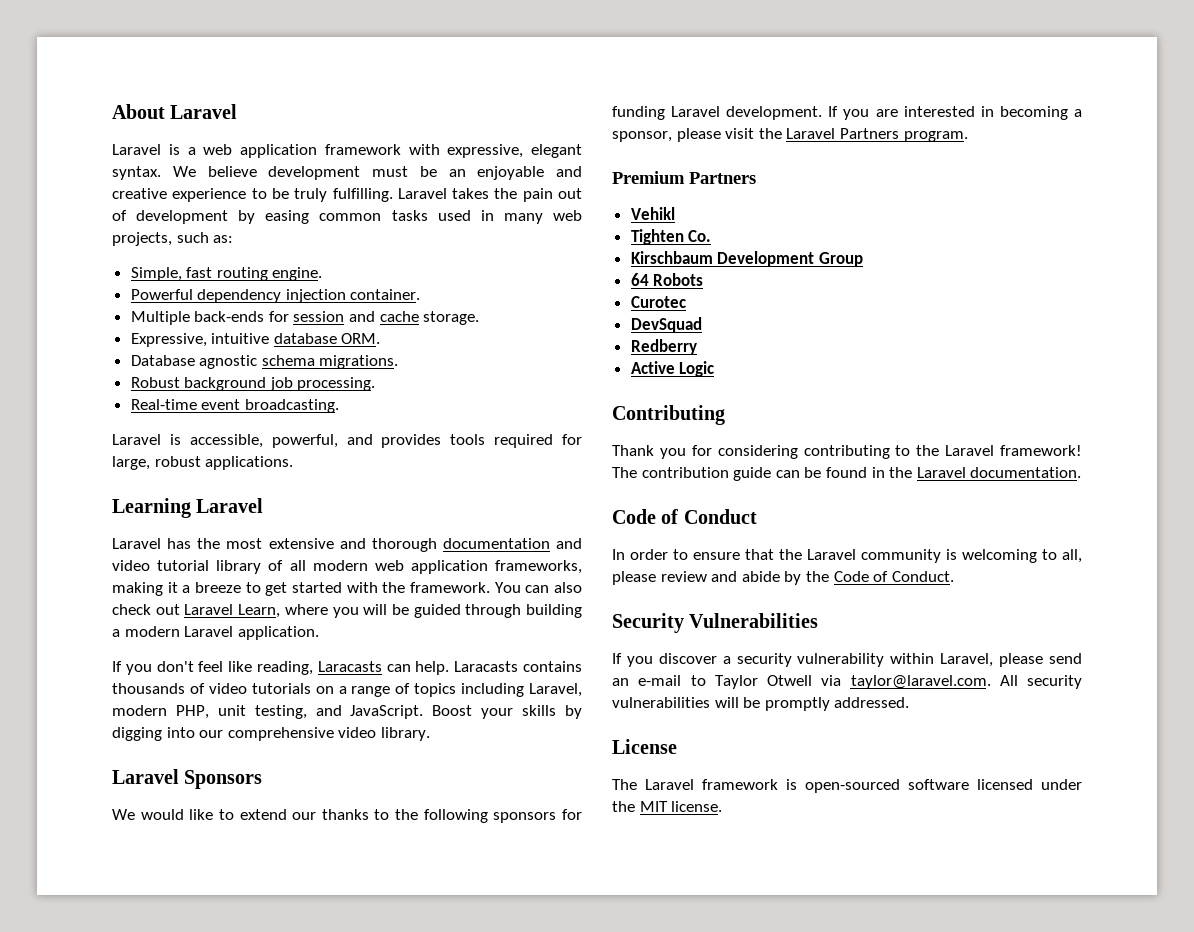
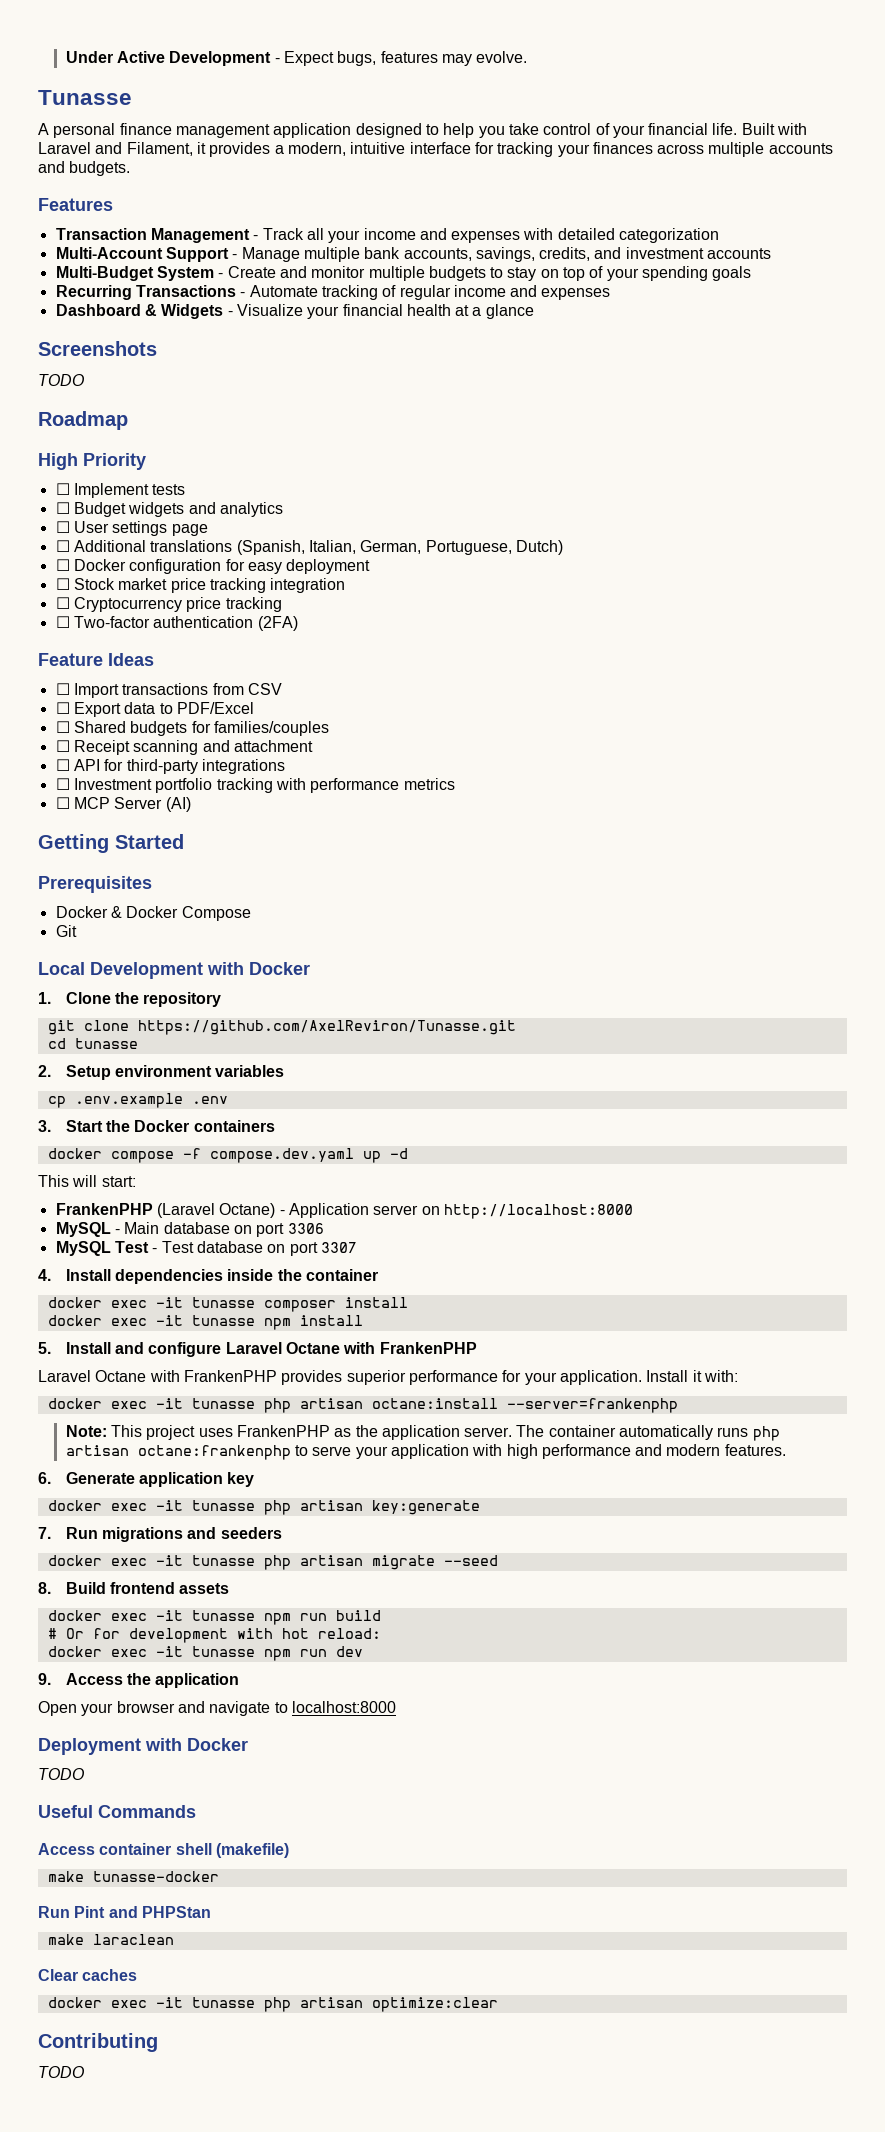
[112,104,238,119] [112,144,582,158] [112,166,582,180] [112,188,582,202] [112,210,582,224] [112,232,234,246] [130,267,323,281] [130,289,421,303] [130,311,480,325] [130,333,381,347] [130,355,399,369] [130,377,376,391] [130,399,339,413] [112,434,582,448] [112,456,294,470] [112,498,264,518] [112,538,582,552] [112,560,582,574] [112,582,582,596] [112,604,582,618] [112,626,319,640] [112,661,582,675] [112,683,582,697] [112,705,583,719] [112,727,430,741] [112,769,263,789] [112,809,582,823] [612,106,1082,120] [612,128,968,142] [612,171,756,184] [630,207,675,220] [630,229,712,245] [630,251,863,267] [630,273,704,286] [630,296,686,308] [630,317,702,333] [630,339,697,355] [630,361,715,377] [612,405,725,425] [612,445,1082,459] [612,467,1082,481] [612,509,757,524] [612,549,1082,563] [612,571,954,585] [612,613,819,633] [612,653,1082,667] [612,675,1082,689] [612,697,910,711] [612,739,677,754] [612,779,1082,793] [612,801,723,812] About Laravel // Laravel is a web application framework with expressive, elegant syntax. We believe development must be an enjoyable and creative experience to be truly fulfilling. Laravel takes the pain out of development by easing common tasks used in many web projects, such as: // Simple, fast routing engine. // Powerful dependency injection container. // Multiple back-ends for session and cache storage. // Expressive, intuitive database ORM. // Database agnostic schema migrations. // Robust background job processing. // Real-time event broadcasting. // Laravel is accessible, powerful, and provides tools required for large, robust applications. // Learning Laravel // Laravel has the most extensive and thorough documentation and video tutorial library of all modern web application frameworks, making it a breeze to get started with the framework. You can also check out Laravel Learn, where you will be guided through building a modern Laravel application. // If you don't feel like reading, Laracasts can help. Laracasts contains thousands of video tutorials on a range of topics including Laravel, modern PHP, unit testing, and JavaScript. Boost your skills by digging into our comprehensive video library. // Laravel Sponsors // We would like to extend our thanks to the following sponsors for funding Laravel development. If you are interested in becoming a sponsor, please visit the Laravel Partners program. // Premium Partners // Vehikl // Tighten Co. // Kirschbaum Development Group // 64 Robots // Curotec // DevSquad // Redberry // Active Logic // Contributing // Thank you for considering contributing to the Laravel framework! The contribution guide can be found in the Laravel documentation. // Code of Conduct // In order to ensure that the Laravel community is welcoming to all, please review and abide by the Code of Conduct. // Security Vulnerabilities // If you discover a security vulnerability within Laravel, please send an e-mail to Taylor Otwell via taylor@laravel.com. All security vulnerabilities will be promptly addressed. // License // The Laravel framework is open-sourced software licensed under the MIT license. -> [65,51,528,66] [38,90,132,105] [38,123,808,138] [38,142,833,157] [38,161,131,176] [38,198,113,211] [55,228,720,243] [55,247,772,262] [55,266,752,281] [55,285,611,300] [55,304,534,319] [38,341,157,356] [38,374,84,386] [38,411,128,430] [38,453,146,470] [55,483,186,498] [55,502,283,517] [55,521,208,536] [55,540,563,555] [55,559,371,574] [55,578,346,593] [55,597,282,612] [55,616,298,631] [38,653,154,666] [55,683,282,698] [55,702,254,717] [55,721,329,736] [55,740,313,755] [55,759,285,774] [55,778,455,793] [55,797,191,812] [38,834,184,853] [38,876,152,893] [55,906,251,921] [55,925,77,937] [38,962,310,979] [38,992,222,1007] [47,1020,516,1035] [47,1038,138,1049] [38,1065,285,1080] [47,1093,228,1108] [38,1120,275,1132] [47,1148,408,1163] [38,1175,136,1187] [55,1203,633,1219] [55,1222,324,1237] [55,1241,357,1256] [38,1269,378,1284] [47,1297,408,1312] [47,1315,363,1330] [38,1342,477,1357] [38,1370,738,1385] [47,1398,678,1413] [65,1425,780,1441] [65,1444,786,1460] [38,1472,255,1487] [47,1500,480,1515] [38,1527,282,1542] [47,1555,498,1570] [38,1582,230,1594] [47,1610,381,1625] [47,1628,381,1643] [47,1646,363,1661] [38,1673,240,1688] [38,1701,396,1716] [38,1738,248,1755] [38,1768,84,1780] [38,1805,196,1818] [38,1843,289,1858] [47,1871,219,1882] [38,1906,211,1918] [47,1934,174,1945] [38,1969,138,1981] [47,1997,498,2012] [38,2033,158,2052] [38,2066,84,2078] Under Active Development - Expect bugs, features may evolve. // Tunasse // A personal finance management application designed to help you take control of your financial life. Built with Laravel and Filament, it provides a modern, intuitive interface for tracking your finances across multiple accounts and budgets. // Features // Transaction Management - Track all your income and expenses with detailed categorization // Multi-Account Support - Manage multiple bank accounts, savings, credits, and investment accounts // Multi-Budget System - Create and monitor multiple budgets to stay on top of your spending goals // Recurring Transactions - Automate tracking of regular income and expenses // Dashboard & Widgets - Visualize your financial health at a glance // Screenshots // TODO // Roadmap // High Priority // ☐ Implement tests // ☐ Budget widgets and analytics // ☐ User settings page // ☐ Additional translations (Spanish, Italian, German, Portuguese, Dutch) // ☐ Docker configuration for easy deployment // ☐ Stock market price tracking integration // ☐ Cryptocurrency price tracking // ☐ Two-factor authentication (2FA) // Feature Ideas // ☐ Import transactions from CSV // ☐ Export data to PDF/Excel // ☐ Shared budgets for families/couples // ☐ Receipt scanning and attachment // ☐ API for third-party integrations // ☐ Investment portfolio tracking with performance metrics // ☐ MCP Server (AI) // Getting Started // Prerequisites // Docker & Docker Compose // Git // Local Development with Docker // 1. Clone the repository // git clone https://github.com/AxelReviron/Tunasse.git // cd tunasse // 2. Setup environment variables // cp .env.example .env // 3. Start the Docker containers // docker compose -f compose.dev.yaml up -d // This will start: // FrankenPHP (Laravel Octane) - Application server on http://localhost:8000 // MySQL - Main database on port 3306 // MySQL Test - Test database on port 3307 // 4. Install dependencies inside the container // docker exec -it tunasse composer install // docker exec -it tunasse npm install // 5. Install and configure Laravel Octane with FrankenPHP // Laravel Octane with FrankenPHP provides superior performance for your application. Install it with: // docker exec -it tunasse php artisan octane:install --server=frankenphp // Note: This project uses FrankenPHP as the application server. The container automatically runs php artisan octane:frankenphp to serve your application with high performance and modern features. // 6. Generate application key // docker exec -it tunasse php artisan key:generate // 7. Run migrations and seeders // docker exec -it tunasse php artisan migrate --seed // 8. Build frontend assets // docker exec -it tunasse npm run build // # Or for development with hot reload: // docker exec -it tunasse npm run dev // 9. Access the application // Open your browser and navigate to localhost:8000 // Deployment with Docker // TODO // Useful Commands // Access container shell (makefile) // make tunasse-docker // Run Pint and PHPStan // make laraclean // Clear caches // docker exec -it tunasse php artisan optimize:clear // Contributing // TODO

